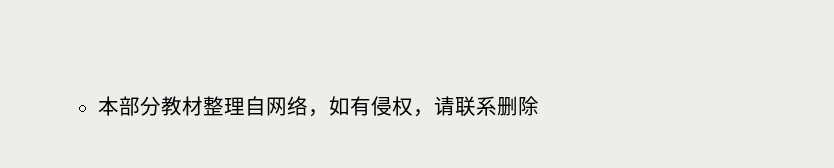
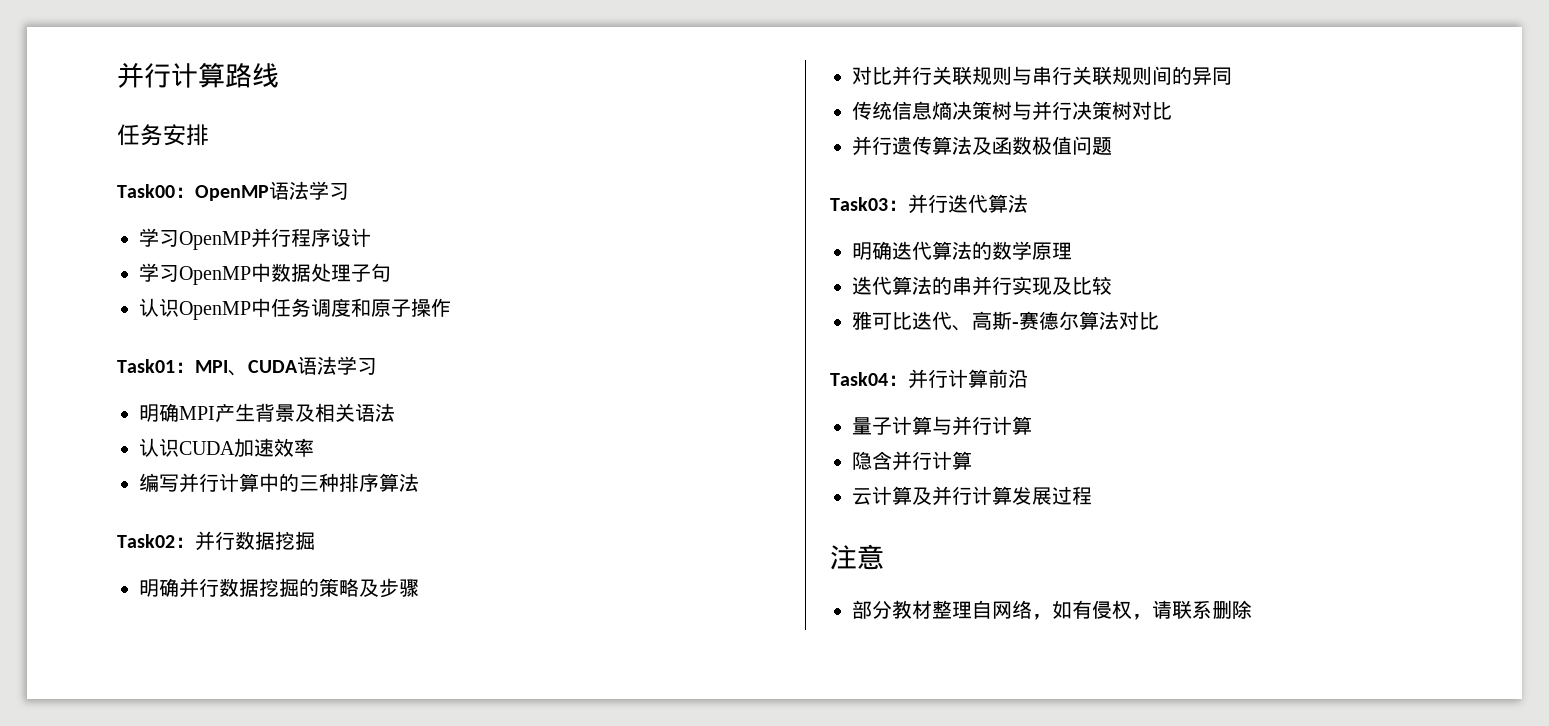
[97,96,119,116] 本 -> [117,62,279,88] [117,124,209,146] [117,181,349,201] [139,228,371,250] [139,263,391,285] [139,298,451,320] [117,356,377,376] [139,403,395,422] [139,438,314,458] [139,473,419,493] [117,531,315,551] [139,578,419,598] [852,66,1232,86] [852,101,1172,121] [852,136,1112,156] [830,194,1028,214] [852,241,1072,260] [852,276,1112,296] [852,311,1159,331] [830,369,1028,389] [852,416,1032,436] [852,451,972,471] [852,486,1092,506] [830,544,884,570] 并行计算路线 // 任务安排 // Task00：OpenMP语法学习 // 学习OpenMP并行程序设计 // 学习OpenMP中数据处理子句 // 认识OpenMP中任务调度和原子操作 // Task01：MPI、CUDA语法学习 // 明确MPI产生背景及相关语法 // 认识CUDA加速效率 // 编写并行计算中的三种排序算法 // Task02：并行数据挖掘 // 明确并行数据挖掘的策略及步骤 // 对比并行关联规则与串行关联规则间的异同 // 传统信息熵决策树与并行决策树对比 // 并行遗传算法及函数极值问题 // Task03：并行迭代算法 // 明确迭代算法的数学原理 // 迭代算法的串并行实现及比较 // 雅可比迭代、高斯-赛德尔算法对比 // Task04：并行计算前沿 // 量子计算与并行计算 // 隐含并行计算 // 云计算及并行计算发展过程 // 注意 //

